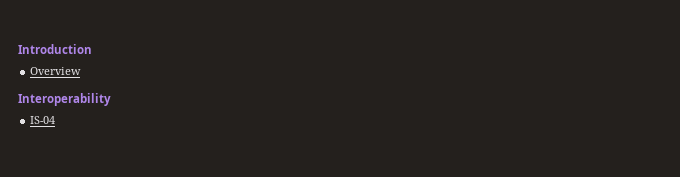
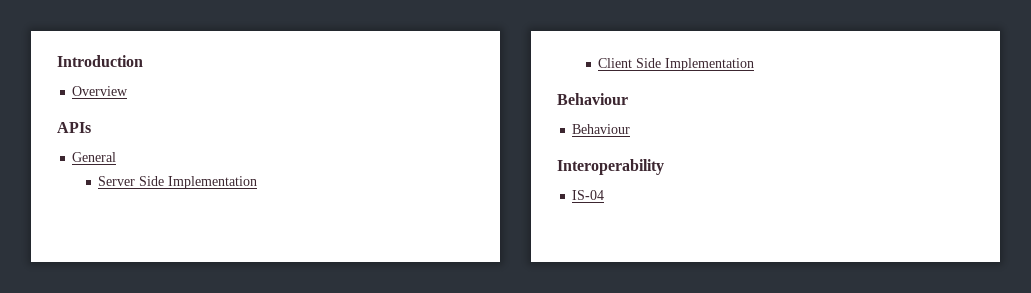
(82, 71) none -> [57,122,91,133] [72,152,117,162] [98,176,258,189] [598,58,755,71] [557,93,628,105] [572,124,631,134] // APIs // General // Server Side Implementation // Client Side Implementation // Behaviour // Behaviour

